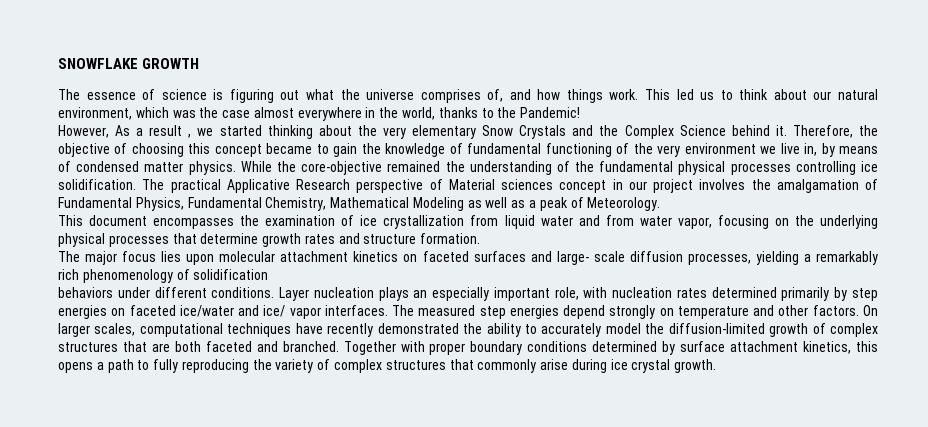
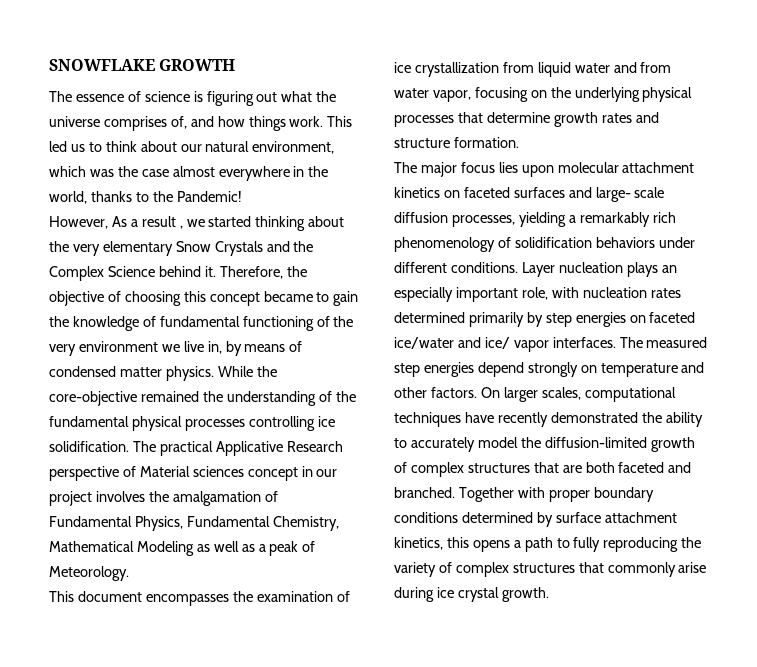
(269, 274) // -> (592, 242) none

